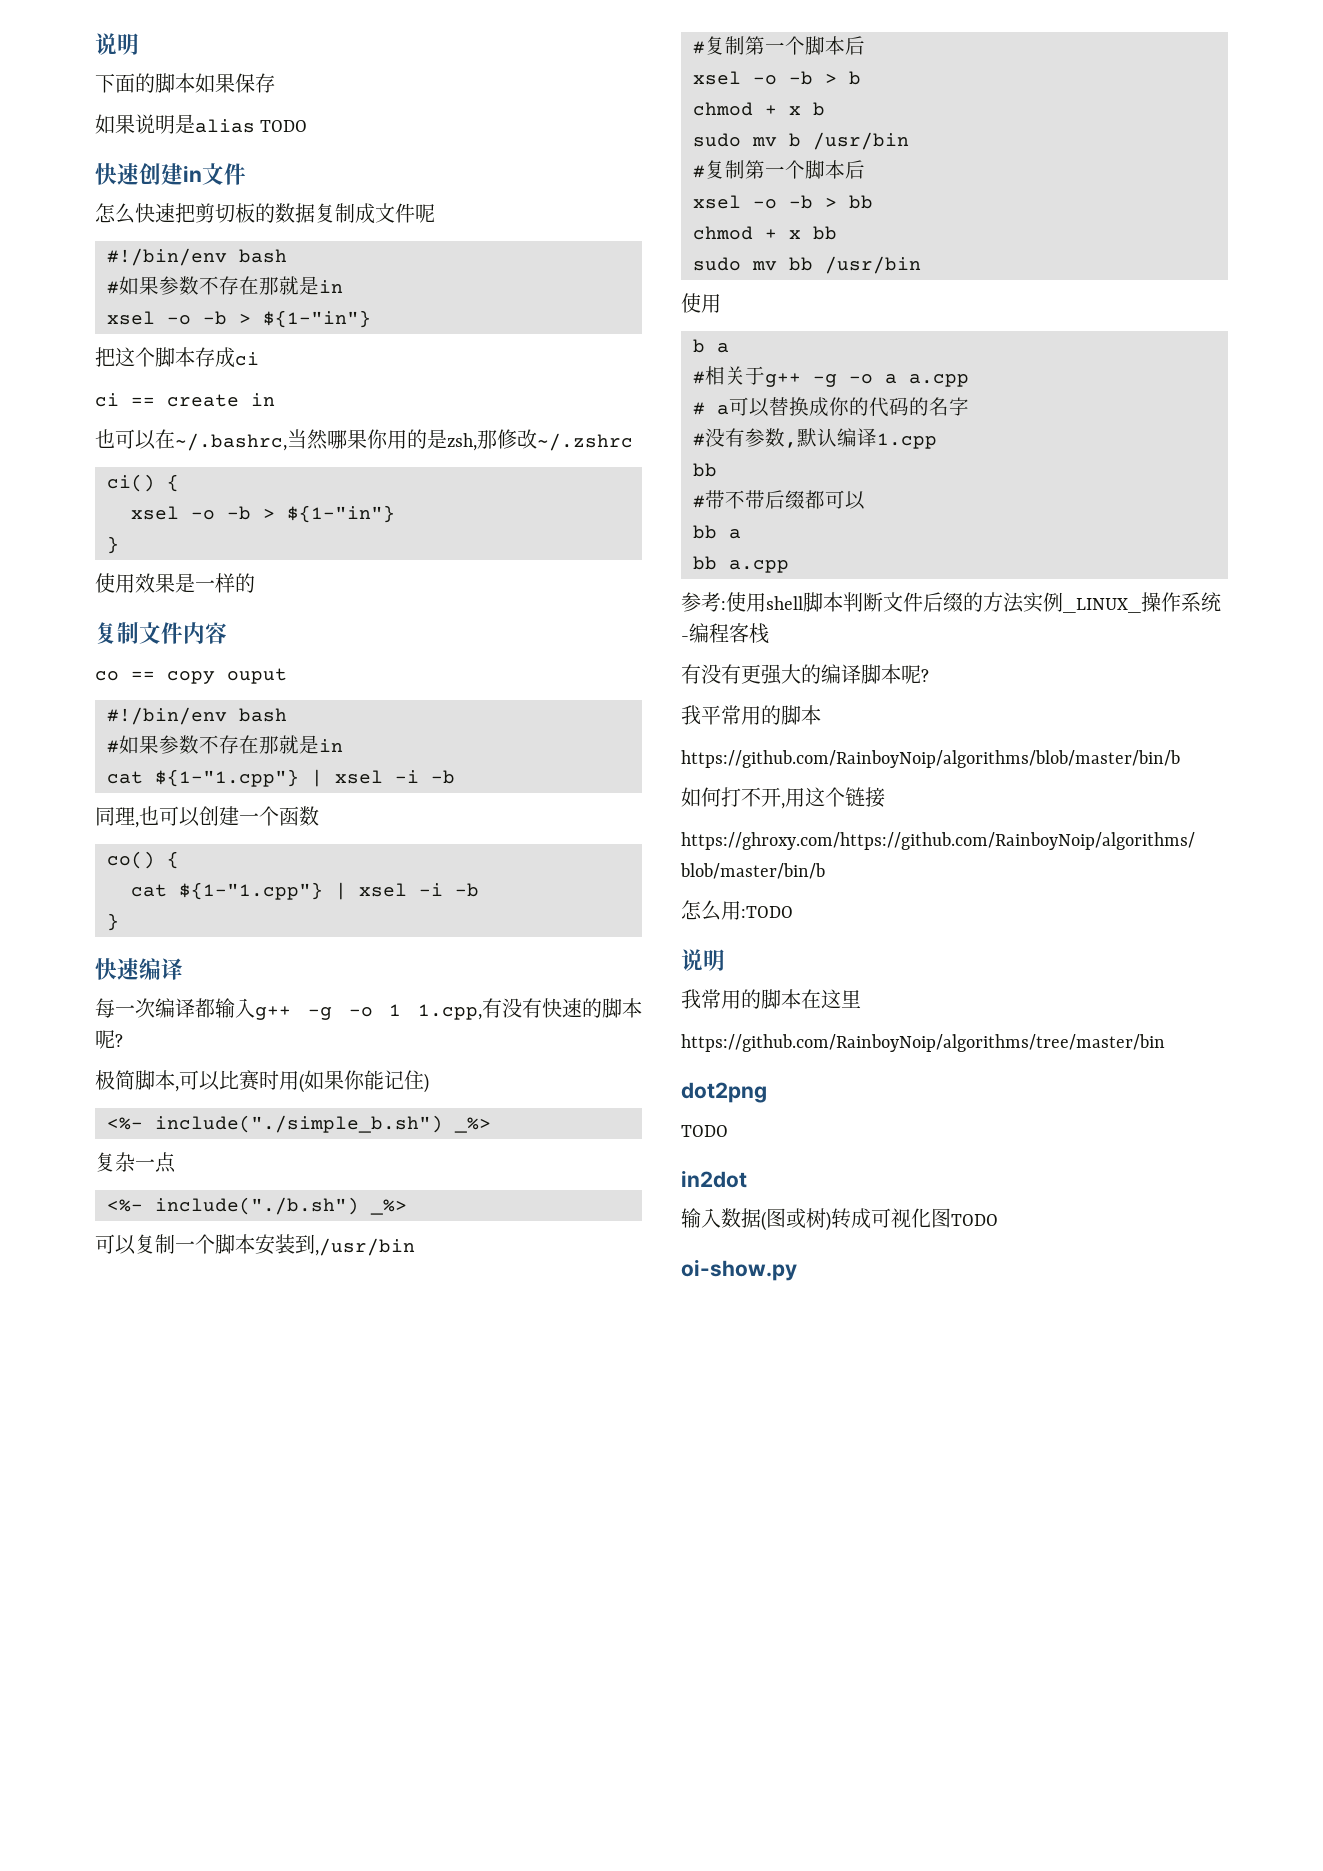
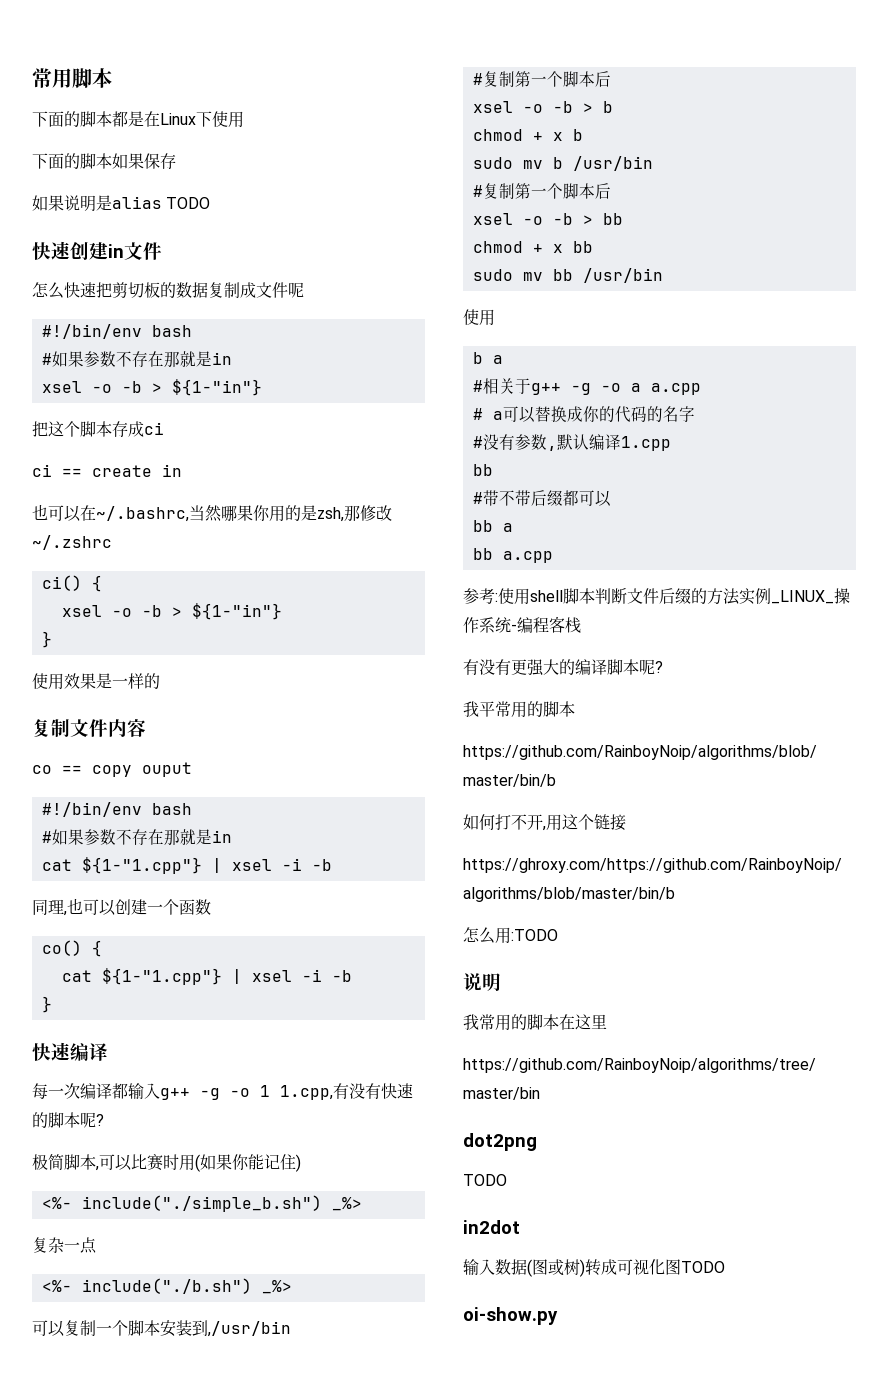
[95,33,139,55] 说明 -> [32,68,112,88] [32,111,244,128] 常用脚本 // 下面的脚本都是在Linux下使用

